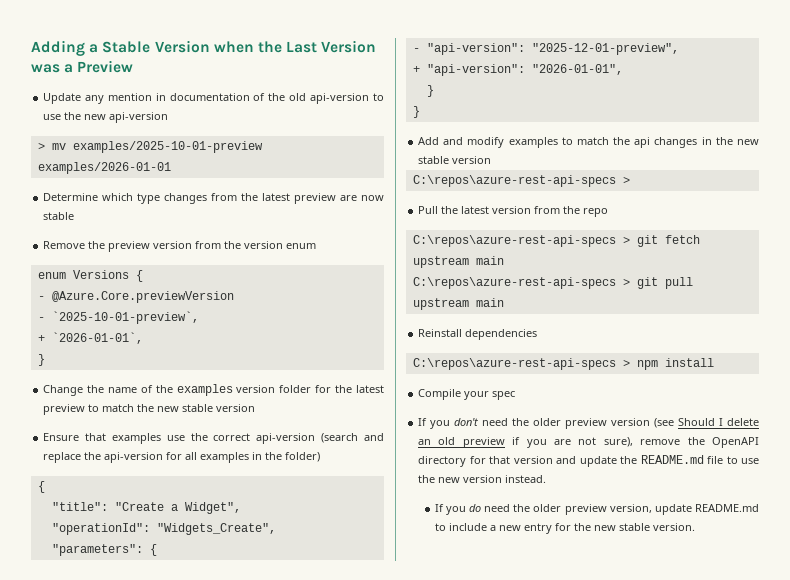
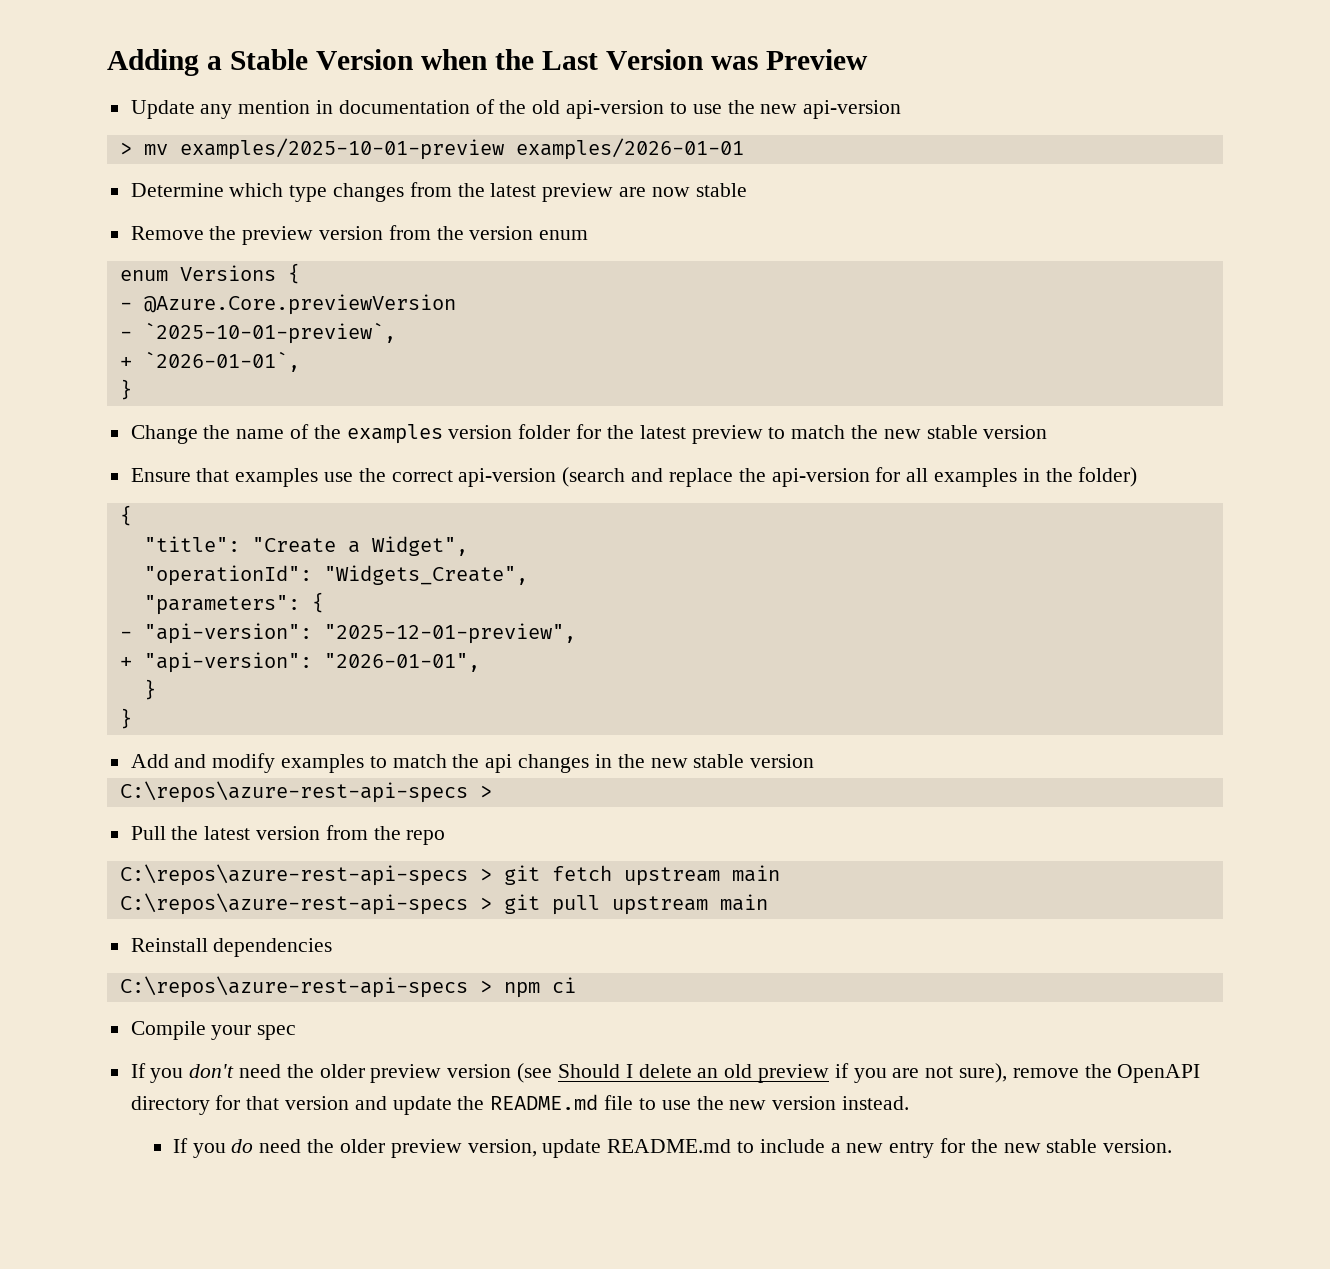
[64,64,74,73] a -> (758, 63) none
[664,358,714,367] install -> [551,977,576,993] ci

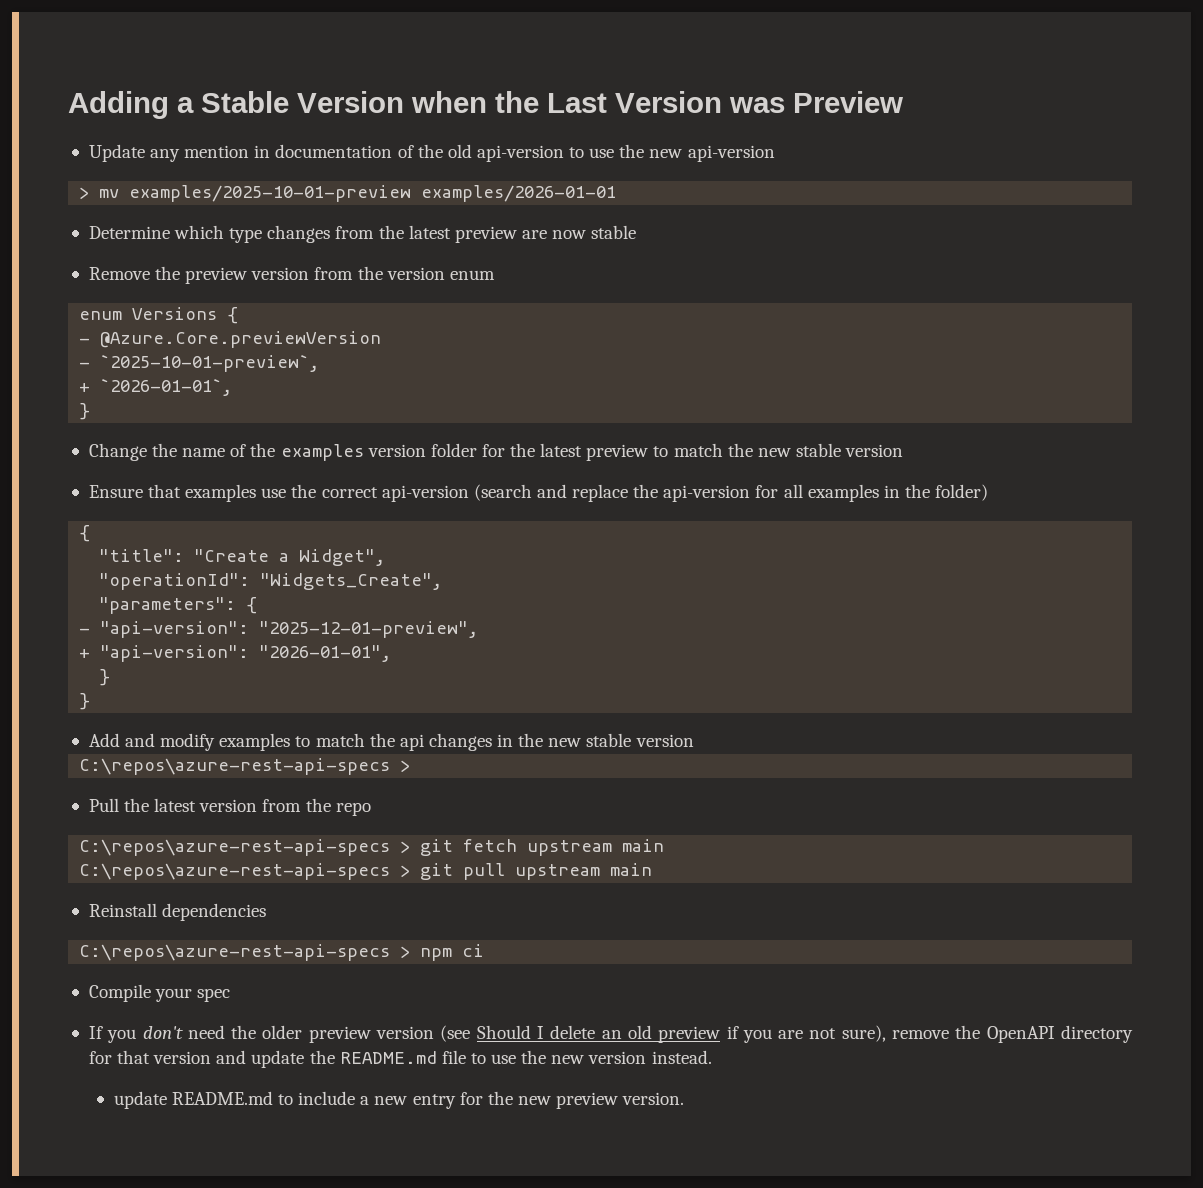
[172,1138,537,1158] If you do need the older preview version, -> (712, 1057) none
[1046,1139,1098,1153] stable -> [556,1092,619,1109] preview

